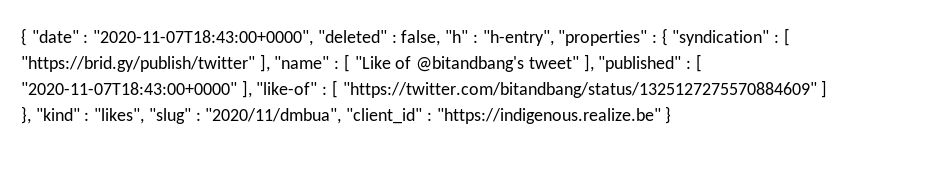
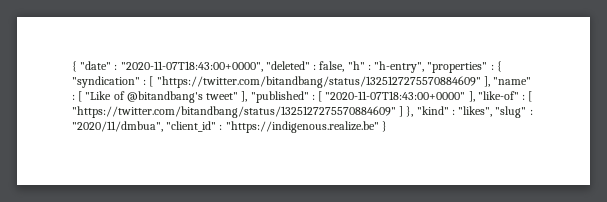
[21,56,255,72] "https://brid.gy/publish/twitter" -> [156,76,481,88] "https://twitter.com/bitandbang/status/1325127275570884609"

